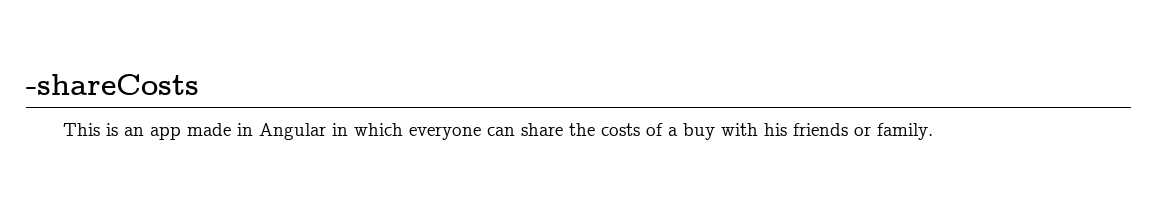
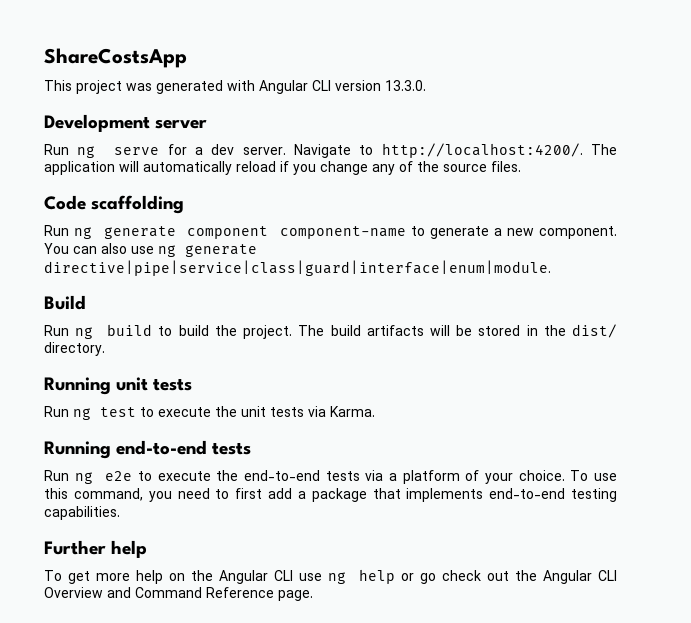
[26,74,199,95] -shareCosts -> [44,48,187,68] ShareCostsApp
[105,123,933,140] is an app made in Angular in which everyone can share the costs of a buy with his friends or family. -> [76,80,426,94] [44,114,208,132] [44,143,617,158] [44,161,521,175] [44,195,185,214] [44,225,618,239] [44,243,257,257] [44,260,551,276] [44,295,86,310] [44,324,617,339] [44,342,105,356] [44,377,193,395] [44,406,375,420] [44,440,252,459] [44,470,617,484] [44,488,617,502] [44,506,120,520] [44,540,148,558] [44,569,617,584] [44,587,313,601] project was generated with Angular CLI version 13.3.0. // Development server // Run ng serve for a dev server. Navigate to http://localhost:4200/. The application will automatically reload if you change any of the source files. // Code scaffolding // Run ng generate component component-name to generate a new component. You can also use ng generate directive|pipe|service|class|guard|interface|enum|module. // Build // Run ng build to build the project. The build artifacts will be stored in the dist/ directory. // Running unit tests // Run ng test to execute the unit tests via Karma. // Running end-to-end tests // Run ng e2e to execute the end-to-end tests via a platform of your choice. To use this command, you need to first add a package that implements end-to-end testing capabilities. // Further help // To get more help on the Angular CLI use ng help or go check out the Angular CLI Overview and Command Reference page.

